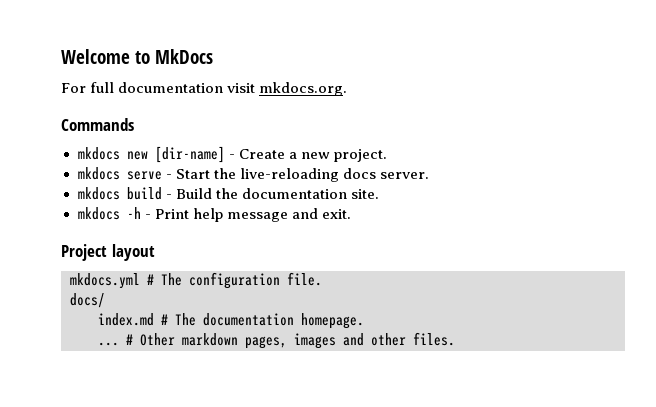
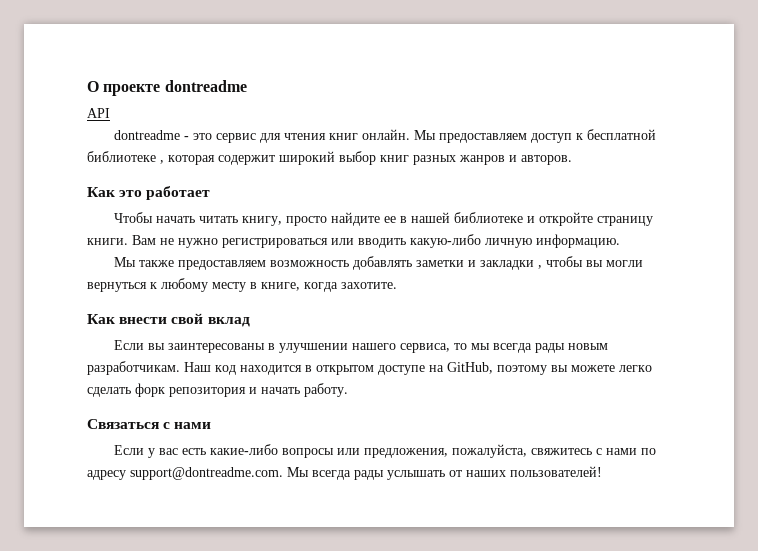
[61,49,213,64] [61,82,348,96] [61,118,134,131] [77,146,387,163] [77,167,429,182] [77,187,379,200] [77,207,351,222] [61,244,155,261] [70,272,322,289] [70,293,105,308] [98,313,364,329] [98,332,455,349] Welcome to MkDocs // For full documentation visit mkdocs.org. // Commands // mkdocs new [dir-name] - Create a new project. // mkdocs serve - Start the live-reloading docs server. // mkdocs build - Build the documentation site. // mkdocs -h - Print help message and exit. // Project layout // mkdocs.yml # The configuration file. // docs/ // index.md # The documentation homepage. // ... # Other markdown pages, images and other files. -> [87,80,247,96] [87,108,110,118] [113,129,656,143] [87,151,572,165] [87,186,211,200] [113,212,653,226] [87,234,620,248] [113,256,643,270] [87,278,397,292] [87,313,250,327] [113,340,608,353] [87,361,652,375] [87,383,348,397] [87,419,212,429] [113,444,656,458] [87,466,602,480] О проекте dontreadme // API // dontreadme - это сервис для чтения книг онлайн. Мы предоставляем доступ к бесплатной библиотеке , которая содержит широкий выбор книг разных жанров и авторов. // Как это работает // Чтобы начать читать книгу, просто найдите ее в нашей библиотеке и откройте страницу книги. Вам не нужно регистрироваться или вводить какую-либо личную информацию. // Мы также предоставляем возможность добавлять заметки и закладки , чтобы вы могли вернуться к любому месту в книге, когда захотите. // Как внести свой вклад // Если вы заинтересованы в улучшении нашего сервиса, то мы всегда рады новым разработчикам. Наш код находится в открытом доступе на GitHub, поэтому вы можете легко сделать форк репозитория и начать работу. // Связаться с нами // Если у вас есть какие-либо вопросы или предложения, пожалуйста, свяжитесь с нами по адресу support@dontreadme.com. Мы всегда рады услышать от наших пользователей!

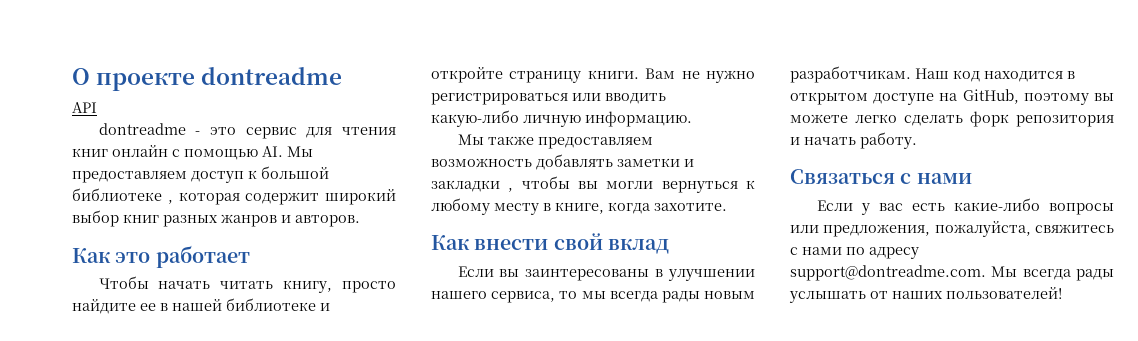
[361,129,410,140] онлайн. -> [112,145,283,160] онлайн с помощью AI.
[586,129,656,140] бесплатной -> [261,166,329,179] большой

